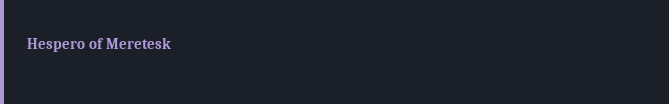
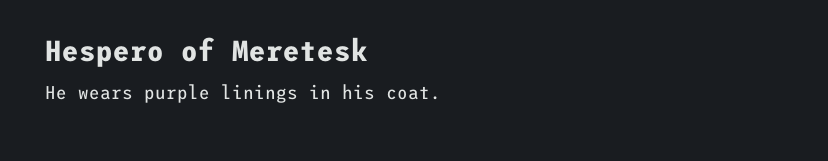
(171, 43) none -> [45,84,441,103] // He wears purple linings in his coat.

